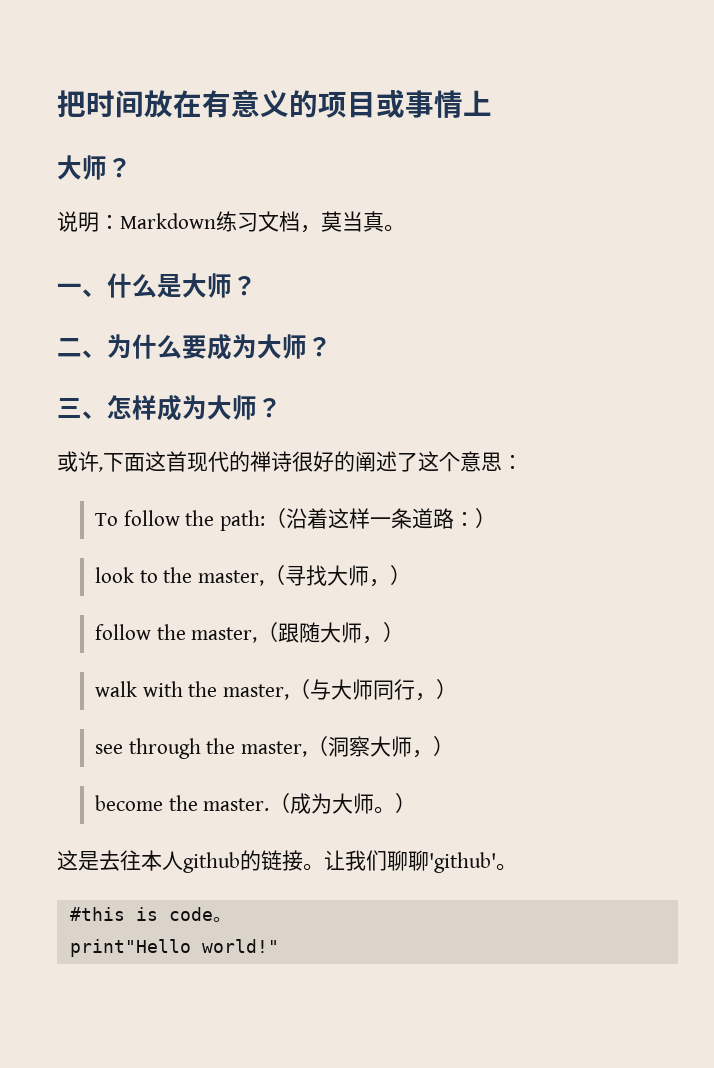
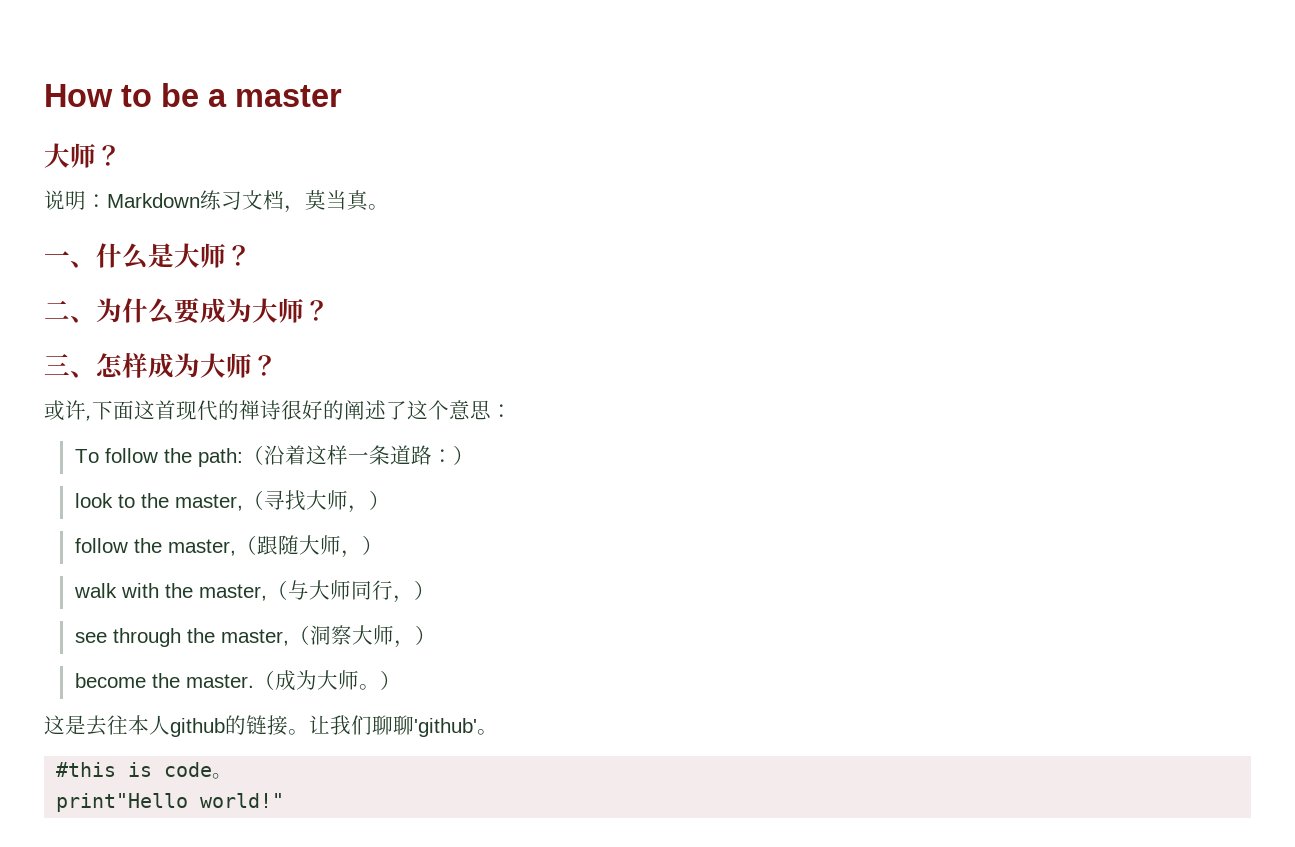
[57,89,492,118] 把时间放在有意义的项目或事情上 -> [44,83,342,107] How to be a master

